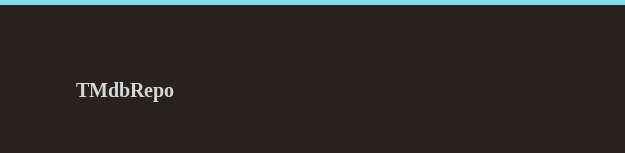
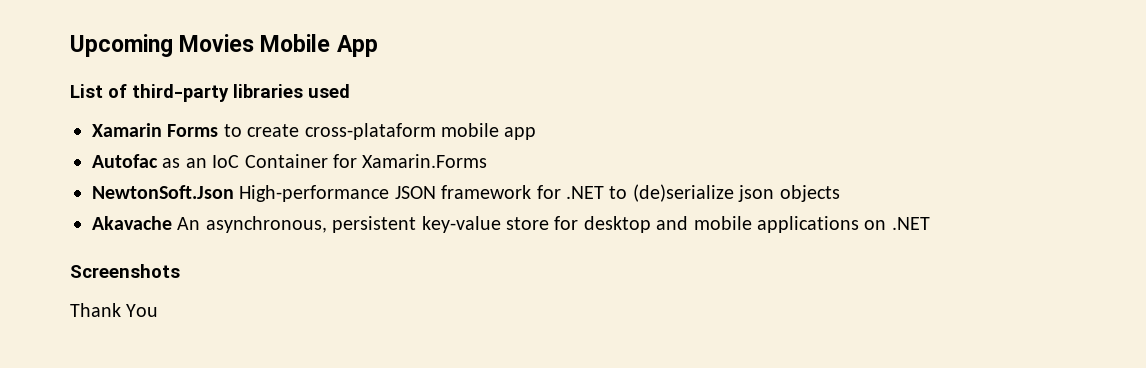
[76,82,174,102] TMdbRepo -> [70,34,378,57] [70,84,350,102] [92,123,537,140] [92,154,488,168] [92,184,840,202] [92,216,930,233] [70,264,180,278] [70,303,159,317] Upcoming Movies Mobile App // List of third-party libraries used // Xamarin Forms to create cross-plataform mobile app // Autofac as an IoC Container for Xamarin.Forms // NewtonSoft.Json High-performance JSON framework for .NET to (de)serialize json objects // Akavache An asynchronous, persistent key-value store for desktop and mobile applications on .NET // Screenshots // Thank You

